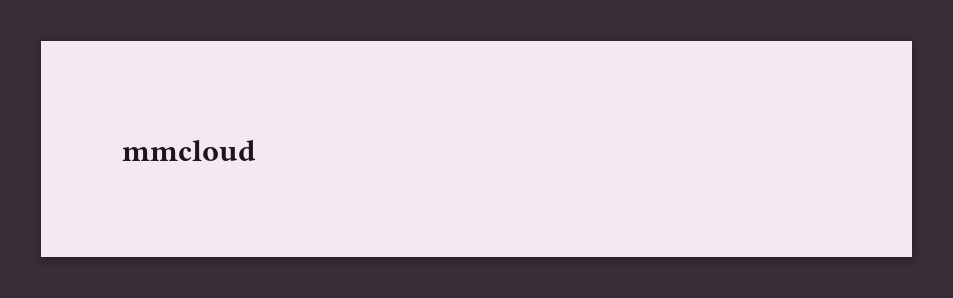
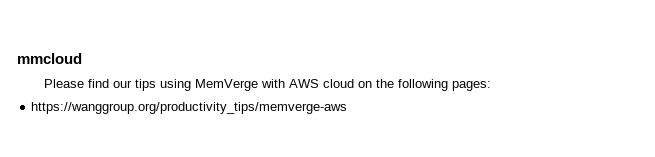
(256, 150) none -> [43,79,491,91] [31,102,348,114] // Please find our tips using MemVerge with AWS cloud on the following pages: // https://wanggroup.org/productivity_tips/memverge-aws

